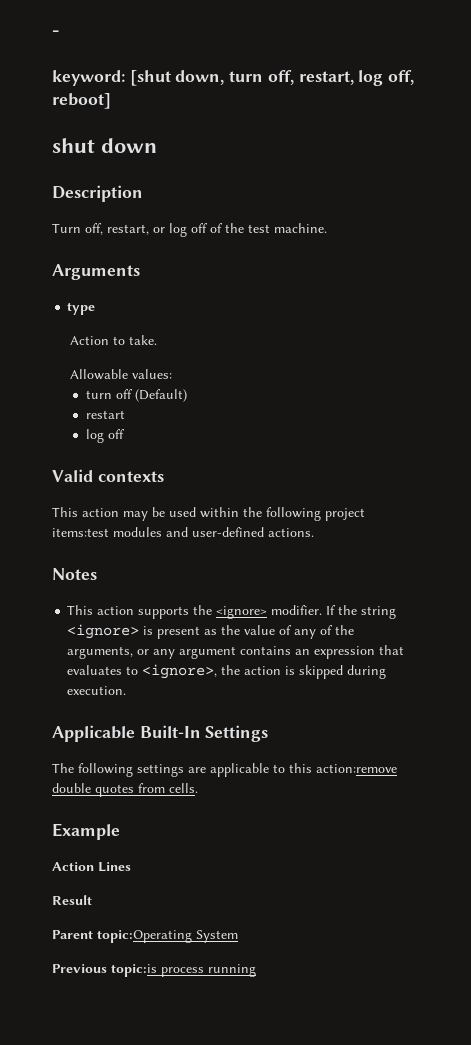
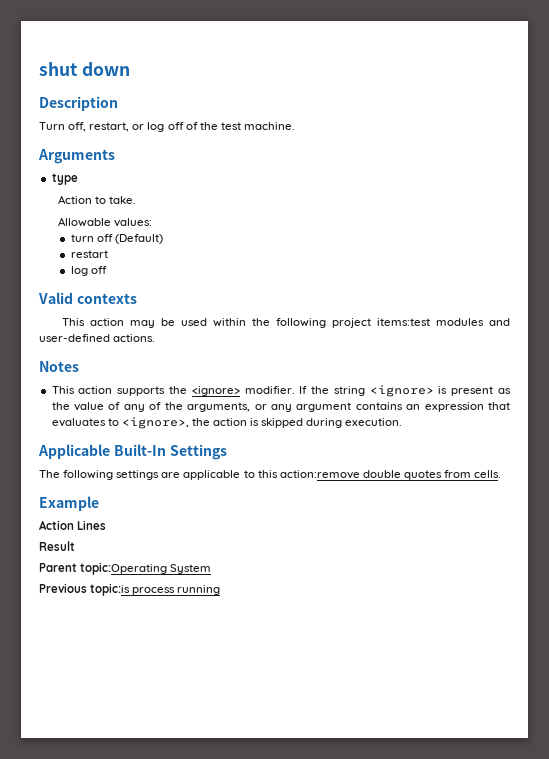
[52,30,60,37] [52,70,415,86] [52,93,111,109] - // keyword: [shut down, turn off, restart, log off, reboot] // -> (39, 69) none

